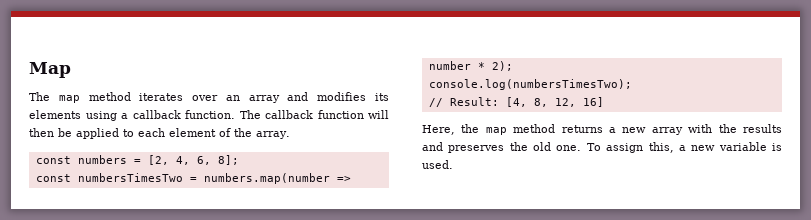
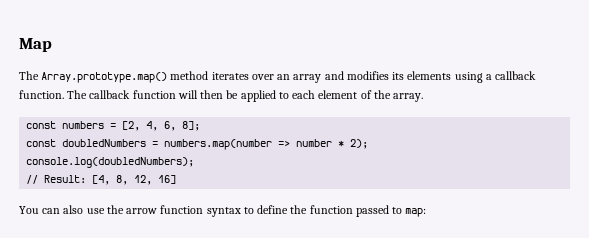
[58,95,80,103] map -> [41,72,168,83] Array.prototype.map()
[77,173,183,182] numbersTimesTwo -> [62,139,147,147] doubledNumbers
[428,79,632,90] console.log(numbersTimesTwo); -> [26,157,195,168] console.log(doubledNumbers);
[422,124,782,135] [422,142,782,153] [422,160,453,169] Here, the map method returns a new array with the results and preserves the old one. To assign this, a new variable is used. -> [19,205,427,217] You can also use the arrow function syntax to define the function passed to map:

